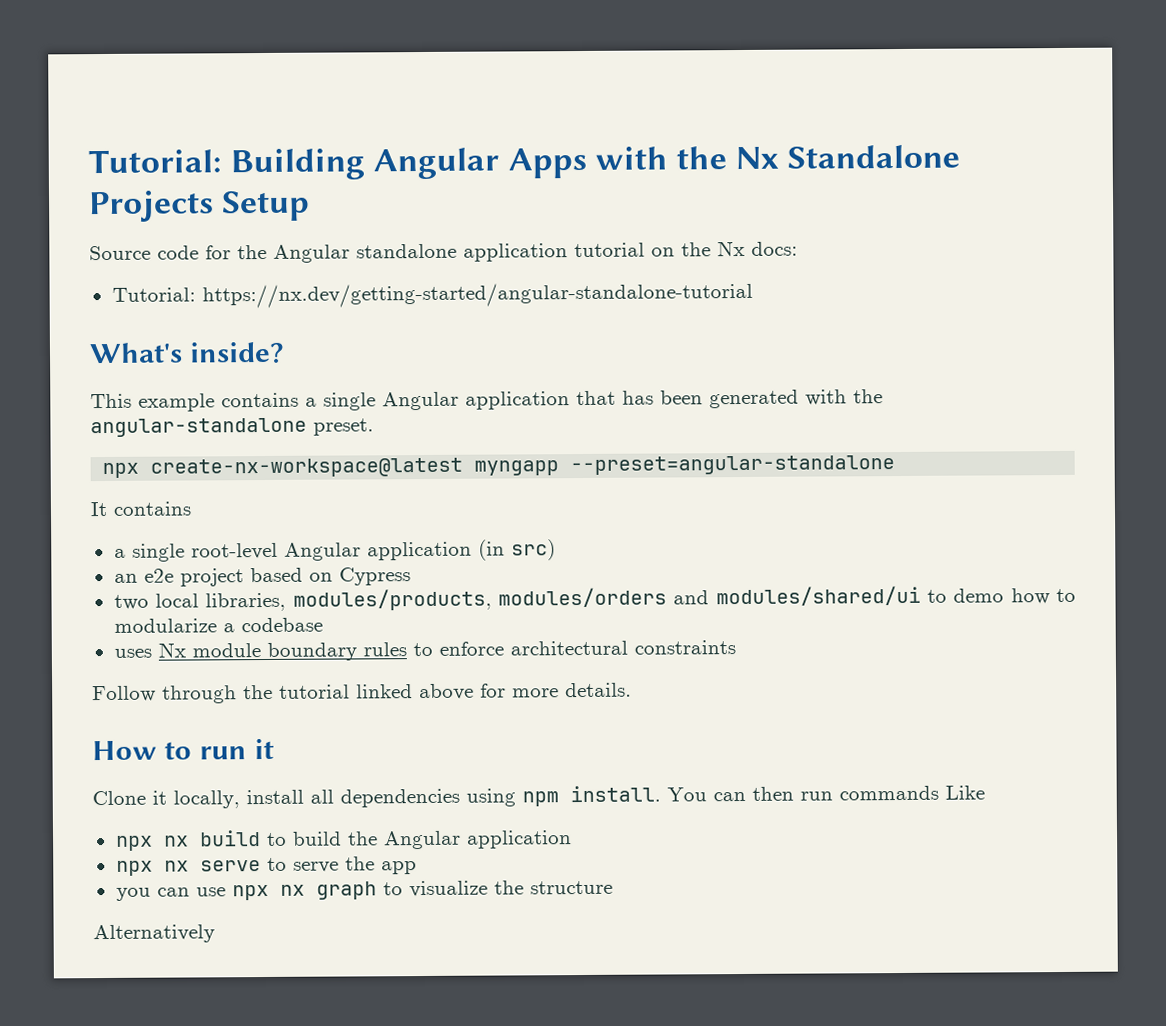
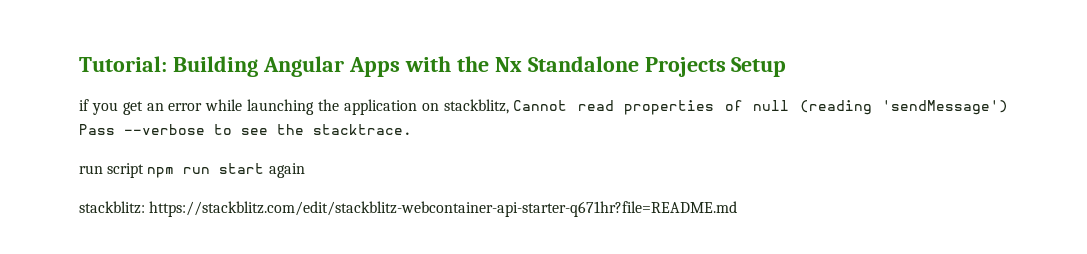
[89,240,798,263] [111,281,753,309] [89,340,285,364] [90,389,883,412] [90,417,374,438] [102,455,896,479] [90,501,192,517] [113,539,556,562] [113,567,411,587] [113,585,1077,612] [113,617,323,633] [113,640,736,661] [92,682,632,704] [92,737,275,761] [92,785,985,809] [115,830,572,851] [115,856,417,876] [115,880,613,901] [93,924,215,944] Source code for the Angular standalone application tutorial on the Nx docs: // Tutorial: https://nx.dev/getting-started/angular-standalone-tutorial // What's inside? // This example contains a single Angular application that has been generated with the angular-standalone preset. // npx create-nx-workspace@latest myngapp --preset=angular-standalone // It contains // a single root-level Angular application (in src) // an e2e project based on Cypress // two local libraries, modules/products, modules/orders and modules/shared/ui to demo how to modularize a codebase // uses Nx module boundary rules to enforce architectural constraints // Follow through the tutorial linked above for more details. // How to run it // Clone it locally, install all dependencies using npm install. You can then run commands Like // npx nx build to build the Angular application // npx nx serve to serve the app // you can use npx nx graph to visualize the structure // Alternatively -> [79,99,1008,115] [79,124,412,135] [79,163,305,178] [79,201,738,217] if you get an error while launching the application on stackblitz, Cannot read properties of null (reading 'sendMessage') Pass --verbose to see the stacktrace. // run script npm run start again // stackblitz: https://stackblitz.com/edit/stackblitz-webcontainer-api-starter-q671hr?file=README.md

